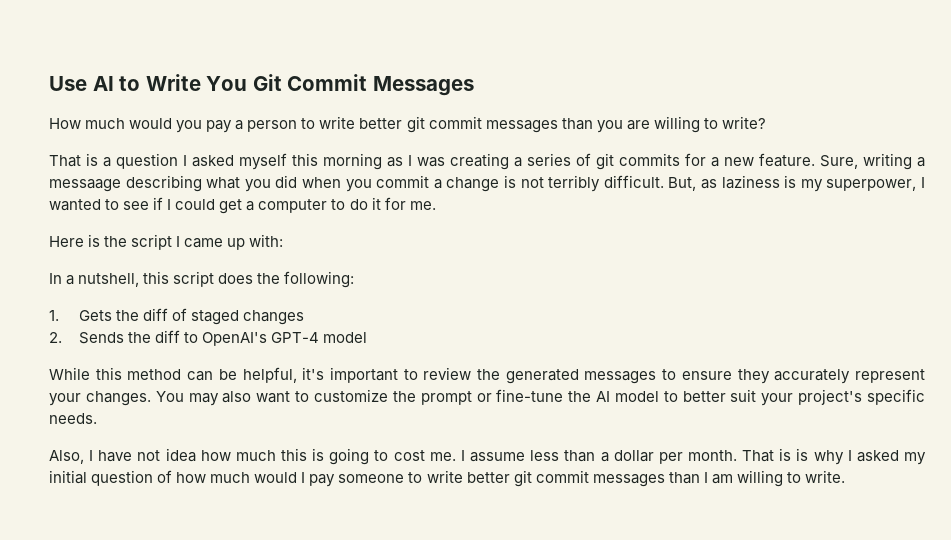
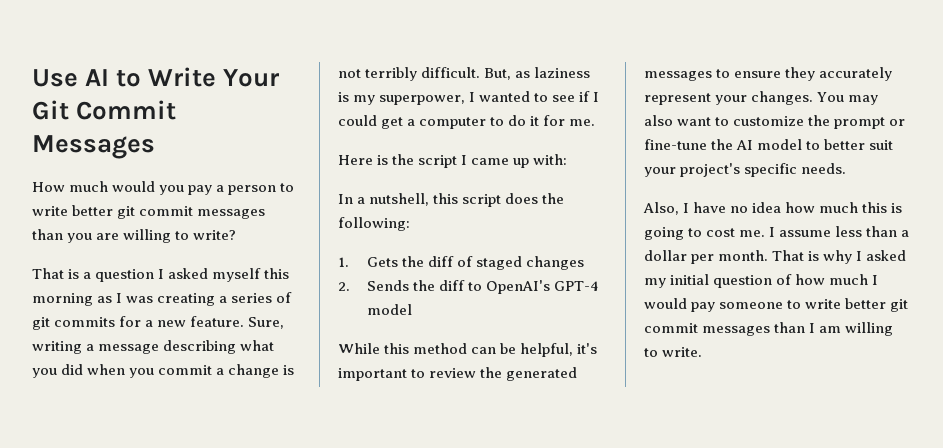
[206,76,248,91] You -> [223,69,281,87] Your
[49,179,121,192] messaage -> [98,344,160,354] message
[137,450,161,461] not -> [730,206,749,213] no
[796,448,809,461] is -> (820, 256) none
[254,472,306,483] would I -> [872,275,879,285] [644,298,687,309] I would

